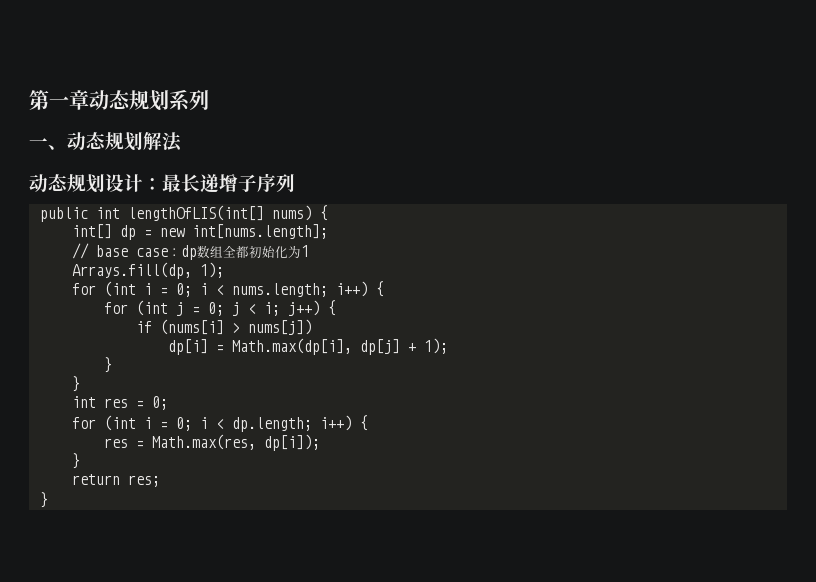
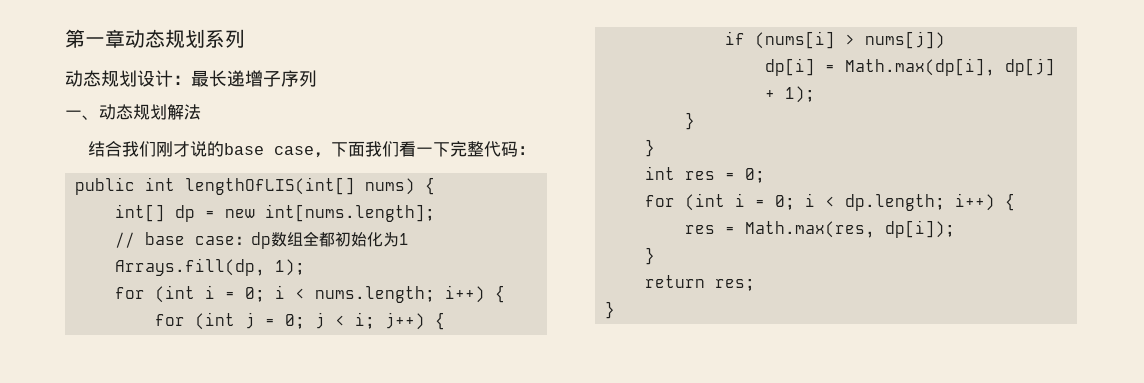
[29,132,182,152] // 一、动态规划解法 -> (245, 38) none
(295, 183) none -> [65,104,201,120] [87,141,535,158] // 一、动态规划解法 // 结合我们刚才说的base case，下面我们看一下完整代码：

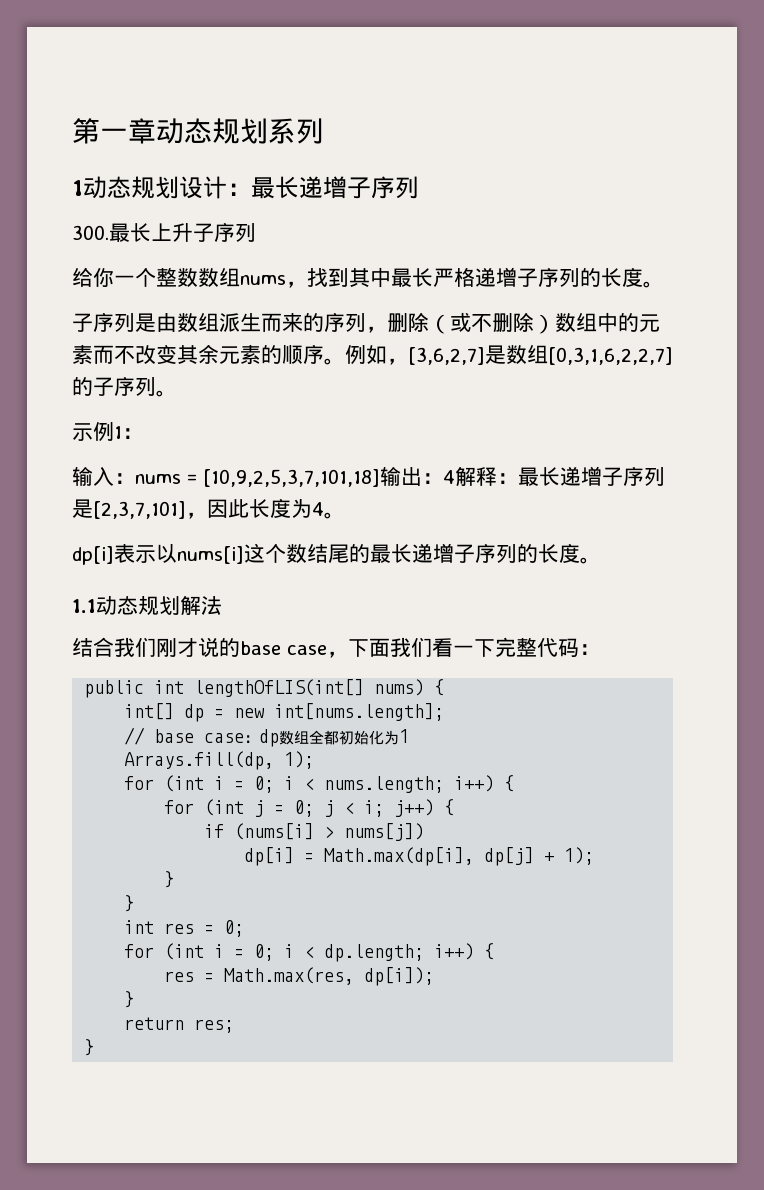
(245, 38) none -> [72,180,83,196] 1
[65,110,99,120] 一、 -> [72,222,256,242] [72,267,664,288] [72,312,660,334] [72,344,673,365] [72,376,177,397] [72,422,143,442] [72,466,665,487] [72,498,345,519] [72,543,601,565] [72,599,96,613] 300.最长上升子序列 // 给你一个整数数组nums，找到其中最长严格递增子序列的长度。 // 子序列是由数组派生而来的序列，删除（或不删除）数组中的元素而不改变其余元素的顺序。例如，[3,6,2,7]是数组[0,3,1,6,2,2,7]的子序列。 // 示例1： // 输入：nums = [10,9,2,5,3,7,101,18]输出：4解释：最长递增子序列是[2,3,7,101]，因此长度为4。 // dp[i]表示以nums[i]这个数结尾的最长递增子序列的长度。 // 1.1

